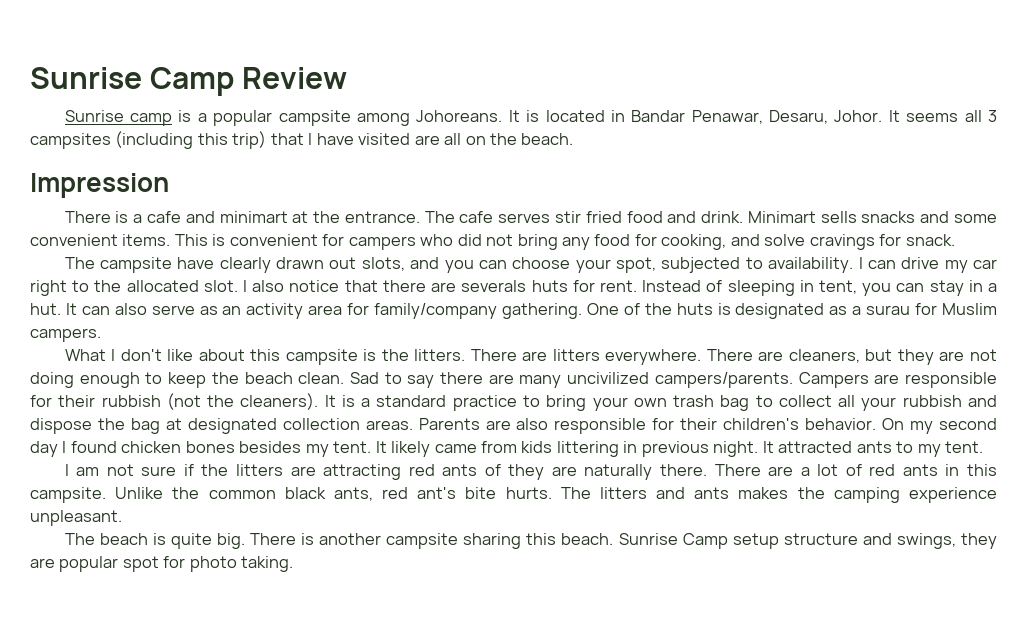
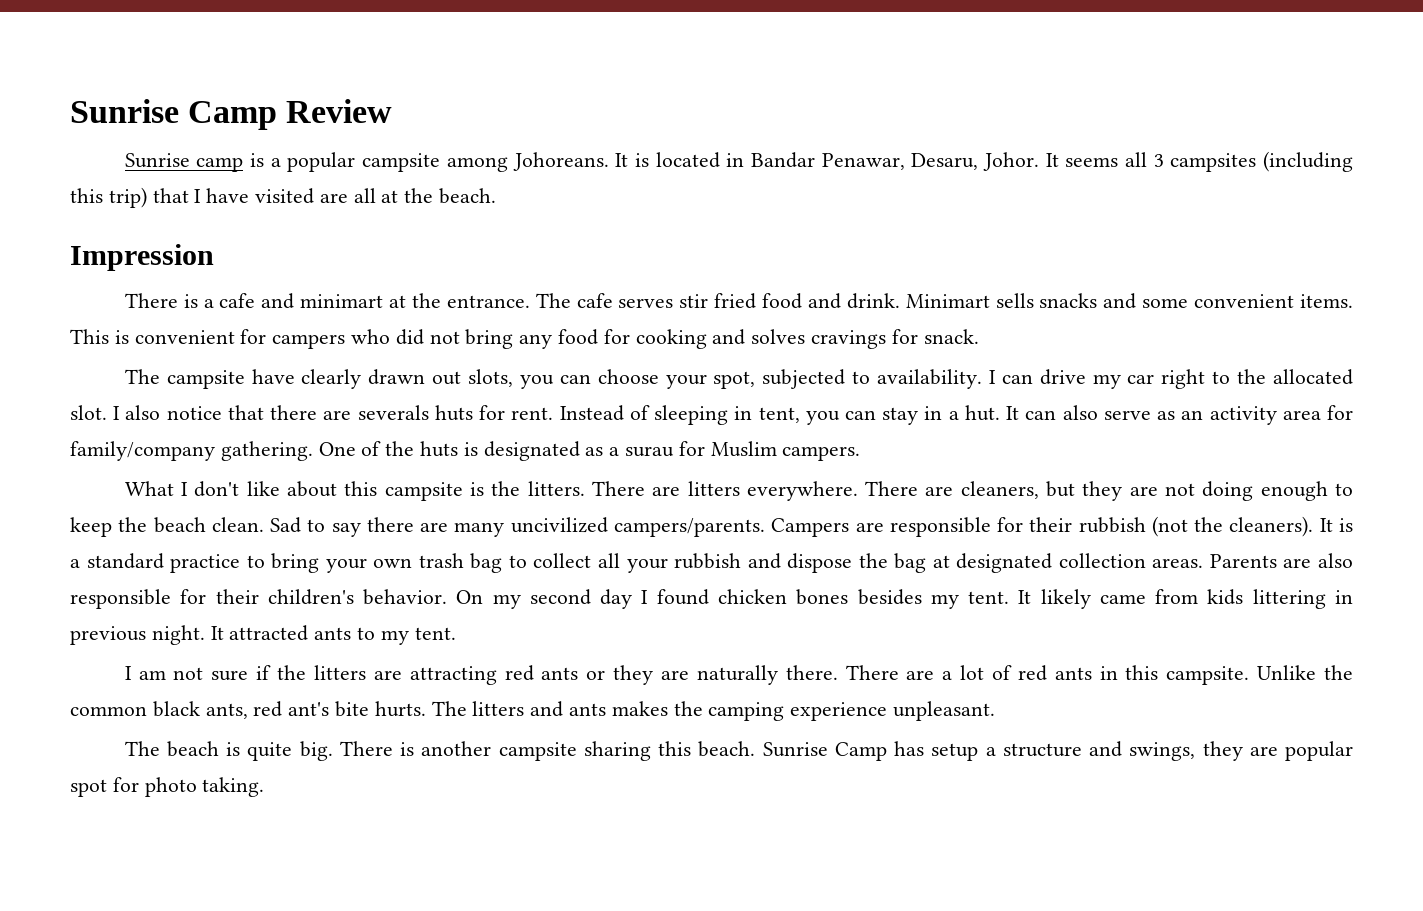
[465,136,486,145] on -> [381,190,399,203] at
[661,234,806,250] cooking, and solve -> [635,329,806,349] cooking and solves
[410,257,440,269] and -> (514, 378) none
[484,464,501,476] of -> [586,670,606,680] or
[732,533,779,549] setup -> [894,741,996,761] has setup a

